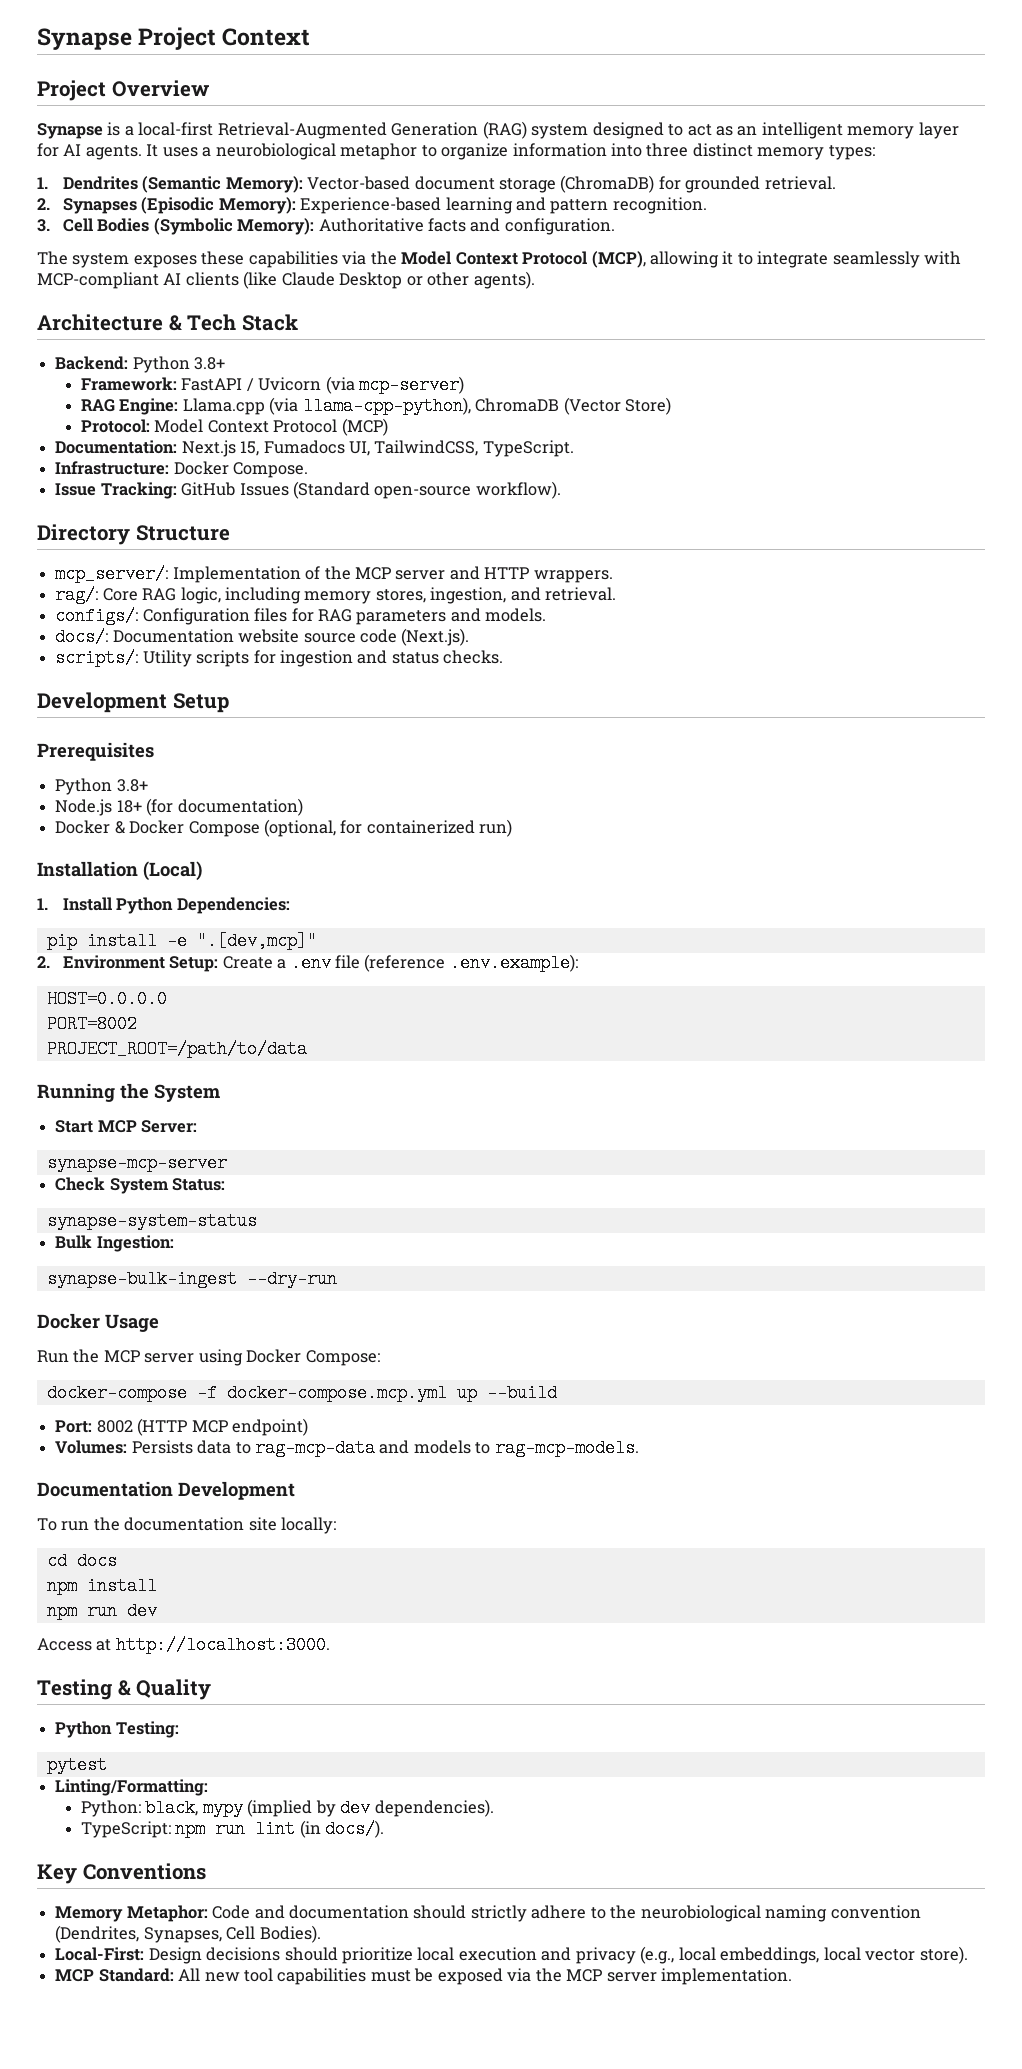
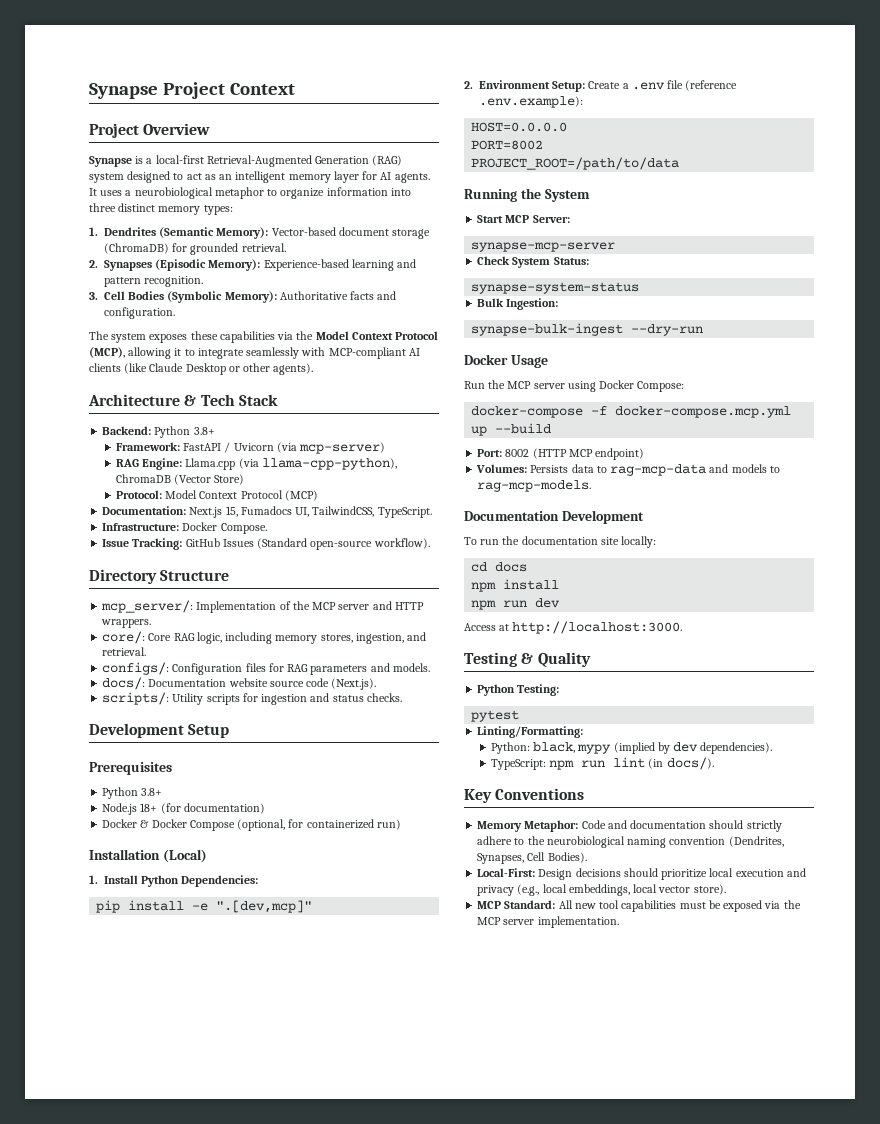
[55,586,99,604] rag/: -> [102,631,146,644] core/:

